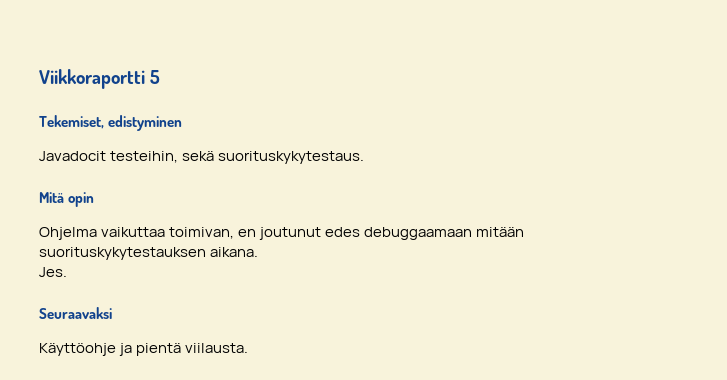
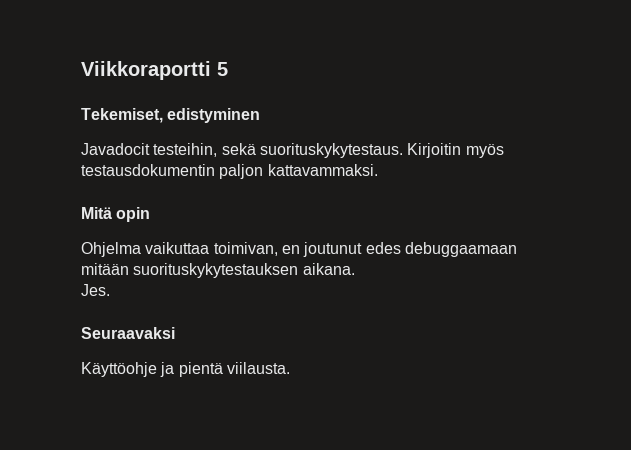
(365, 157) none -> [407,143,504,158] [81,164,378,179] Kirjoitin myös testausdokumentin paljon kattavammaksi.

